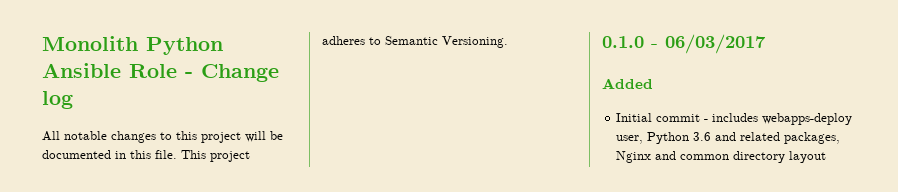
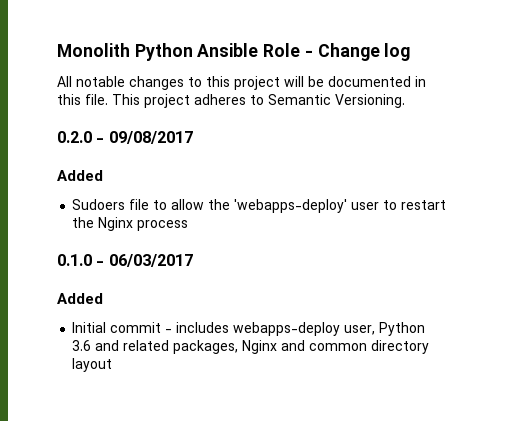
(508, 42) none -> [57,131,193,144] [57,170,103,181] [72,199,447,213] [72,217,189,231] // 0.2.0 - 09/08/2017 // Added // Sudoers file to allow the 'webapps-deploy' user to restart the Nginx process

